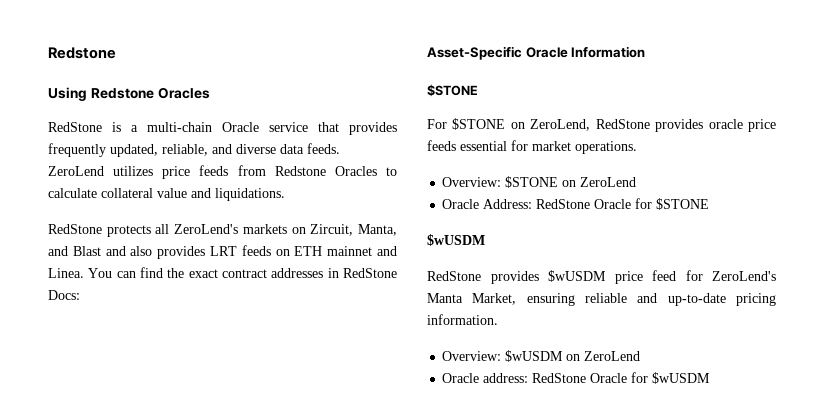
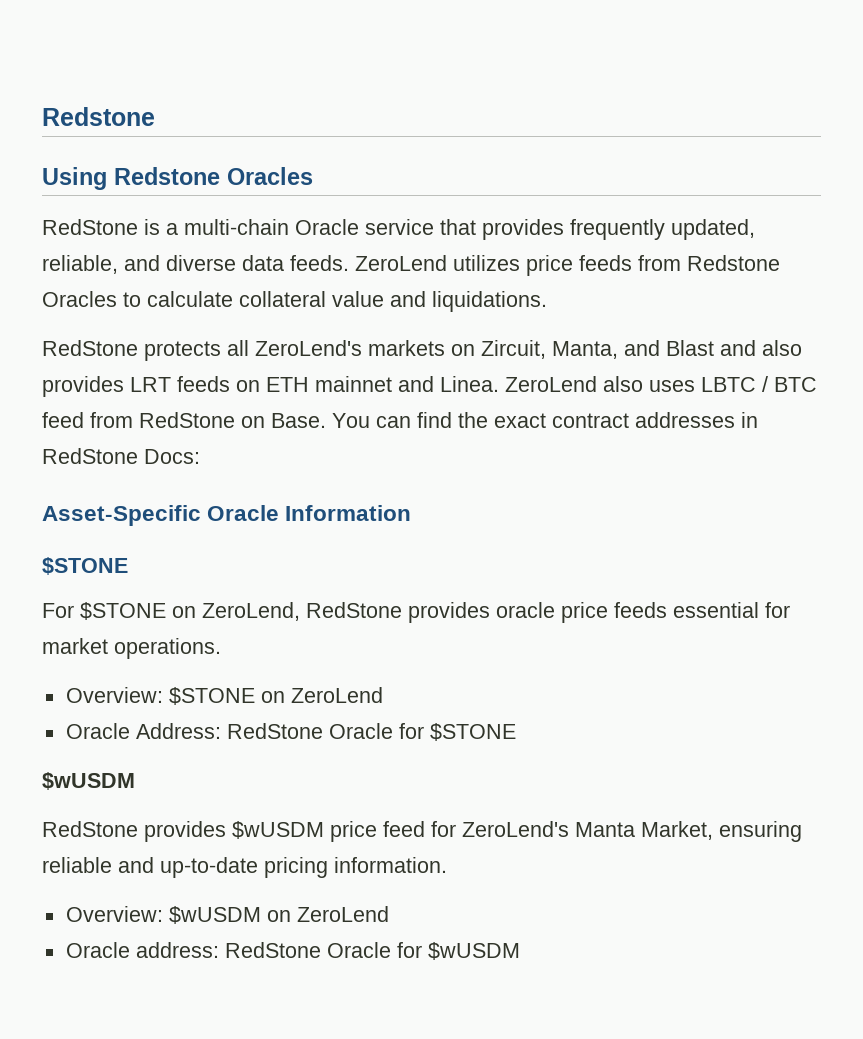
(84, 273) none -> [505,376,817,392] [42,412,326,428] ZeroLend also uses LBTC / BTC feed from RedStone on Base.

